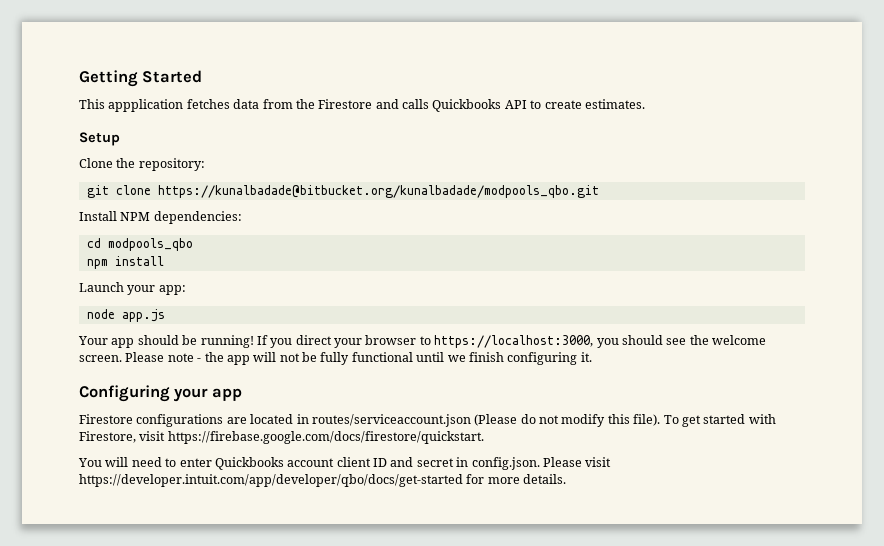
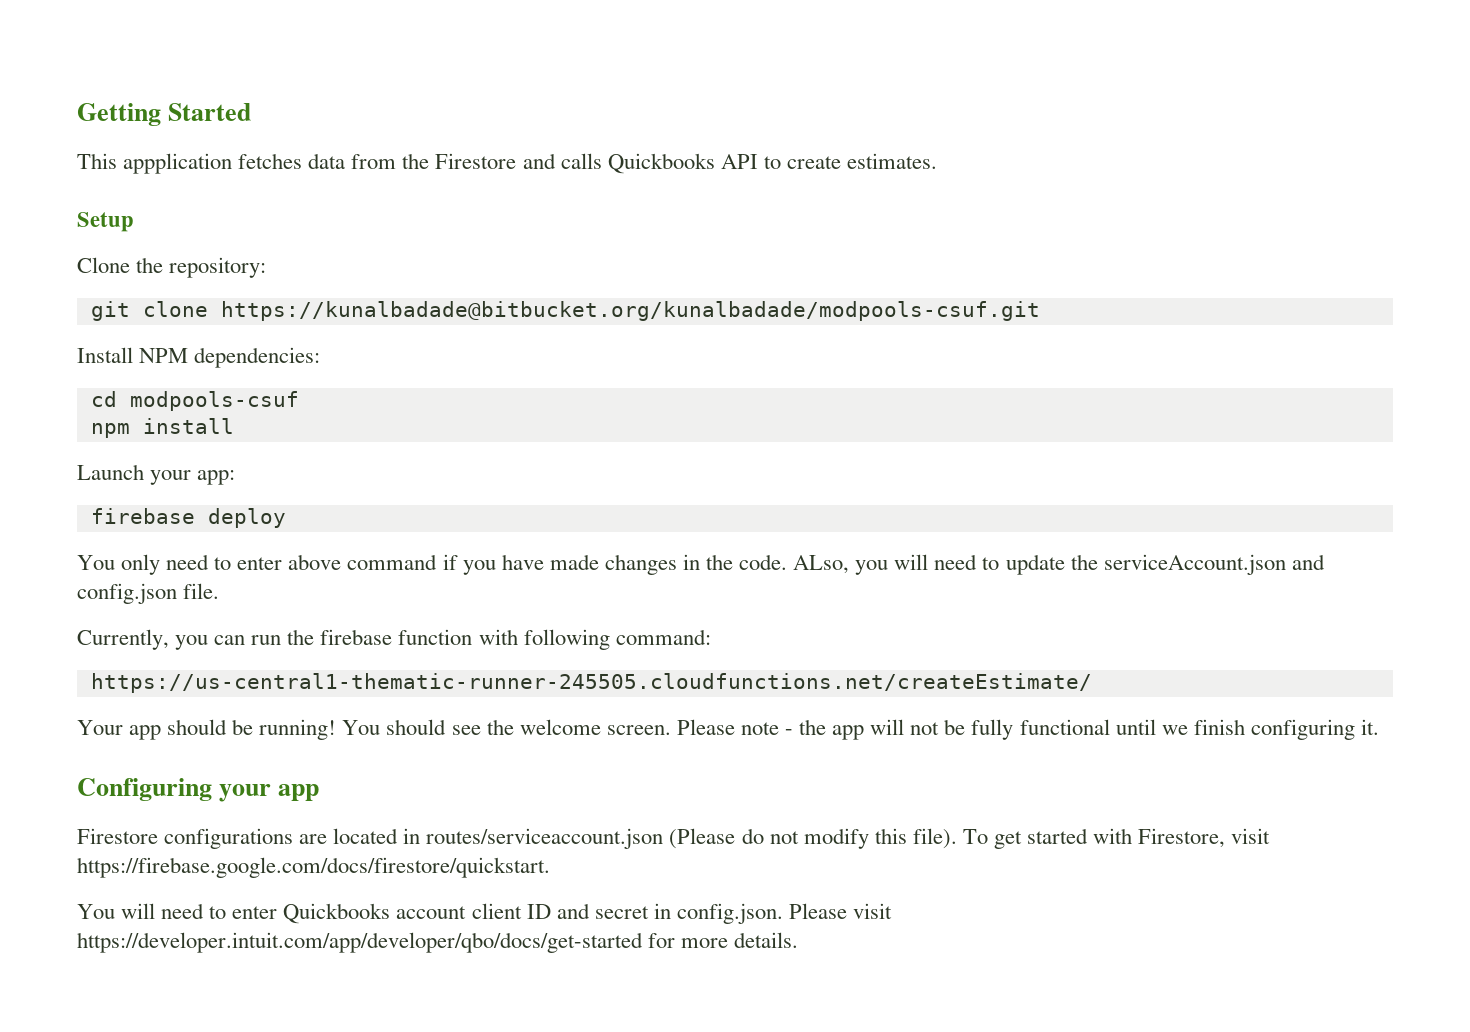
[157,185,599,198] https://kunalbadade@bitbucket.org/kunalbadade/modpools_qbo.git -> [220,301,1040,321] https://kunalbadade@bitbucket.org/kunalbadade/modpools-csuf.git
[107,238,193,251] modpools_qbo -> [129,391,299,411] modpools-csuf
[86,309,165,322] node app.js -> [90,508,286,528] [77,554,1325,575] [77,583,220,604] [77,629,711,650] [90,673,1092,693] firebase deploy // You only need to enter above command if you have made changes in the code. ALso, you will need to update the serviceAccount.json and config.json file. // Currently, you can run the firebase function with following command: // https://us-central1-thematic-runner-245505.cloudfunctions.net/createEstimate/
[256,335,619,348] If you direct your browser to https://localhost:3000, you -> [342,720,381,735] You

